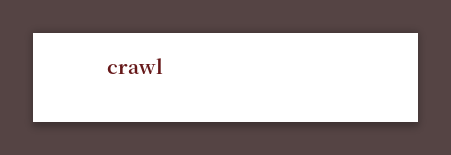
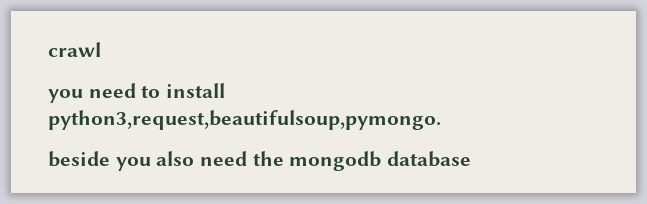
(163, 66) none -> [48,83,226,103] [48,110,441,130] [48,151,472,171] // you need to install python3,request,beautifulsoup,pymongo. // beside you also need the mongodb database

